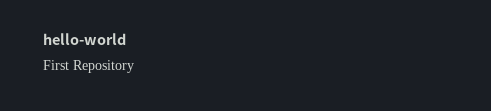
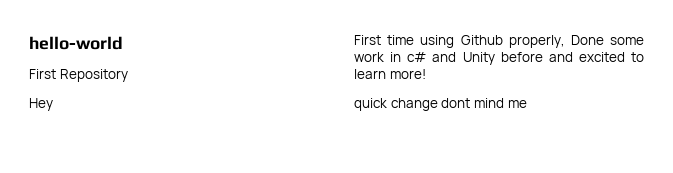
(134, 66) none -> [29,98,53,111] [354,35,644,48] [354,52,644,65] [354,69,426,79] [354,98,527,111] // Hey // First time using Github properly, Done some work in c# and Unity before and excited to learn more! // quick change dont mind me

